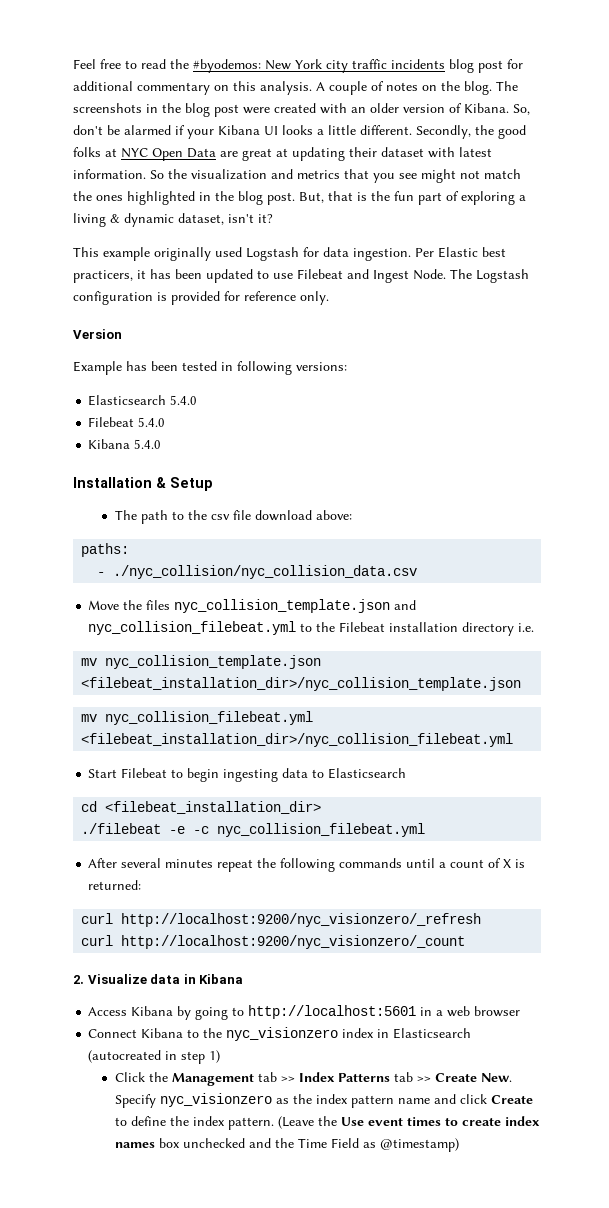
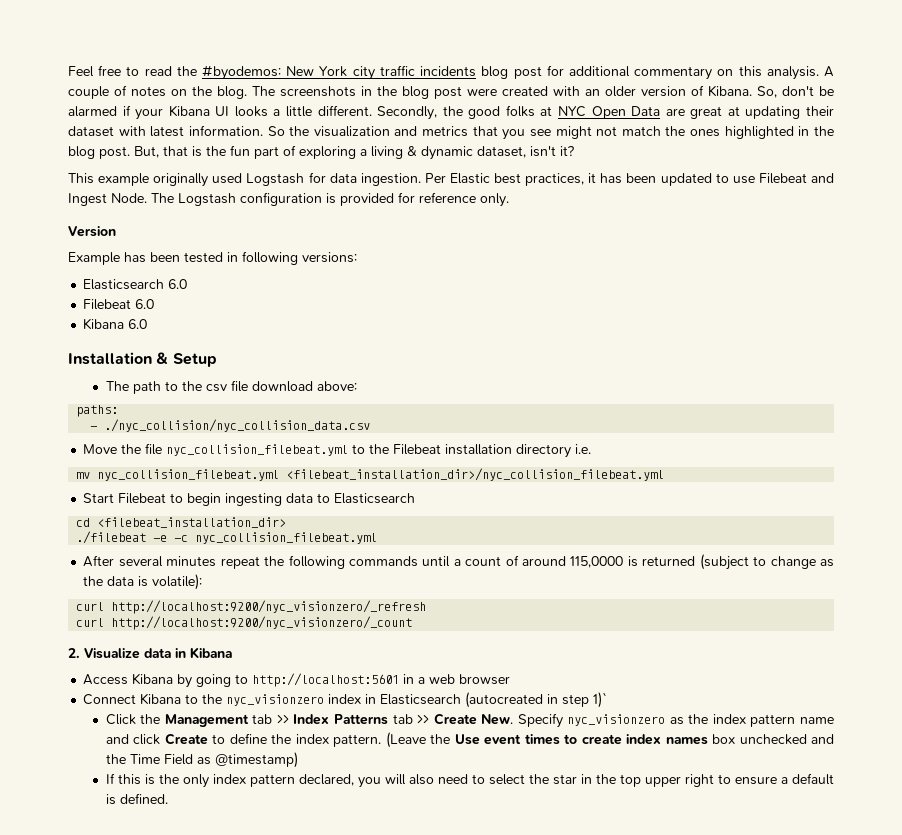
[73,270,133,283] practicers, -> [525,173,585,186] practices,
[170,395,198,405] [88,417,166,427] [88,439,162,449] 5.4.0 // Filebeat 5.4.0 // Kibana 5.4.0 -> [168,279,188,289] [83,299,155,310] [83,318,148,330] 6.0 // Filebeat 6.0 // Kibana 6.0
[146,599,417,613] files nyc_collision_template.json and -> [145,443,163,455] file
[81,655,322,669] [81,677,522,691] // mv nyc_collision_template.json <filebeat_installation_dir>/nyc_collision_template.json -> (592, 449) none
[503,859,526,868] [88,880,142,890] X is returned: -> [522,554,834,570] [83,574,203,590] around 115,0000 is returned (subject to change as the data is volatile):
[209,1050,221,1063] 1) -> [593,692,608,708] 1)`
(459, 1145) none -> [105,773,835,788] [105,793,168,805] // If this is the only index pattern declared, you will also need to select the star in the top upper right to ensure a default is defined.

